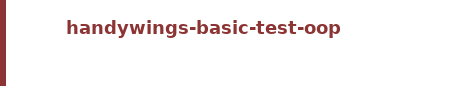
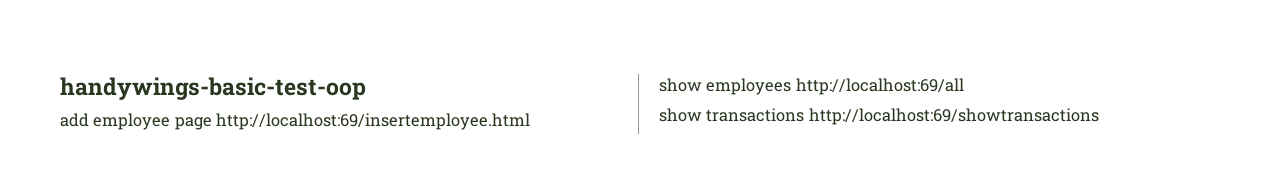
(341, 29) none -> [60,113,531,130] [659,78,964,95] [659,108,1099,125] // add employee page http://localhost:69/insertemployee.html // show employees http://localhost:69/all // show transactions http://localhost:69/showtransactions

